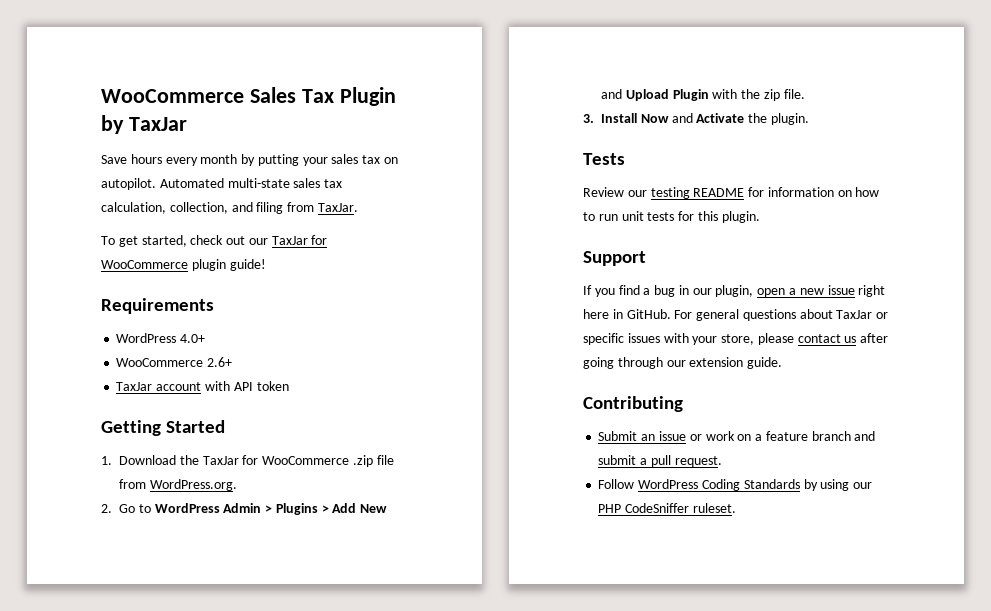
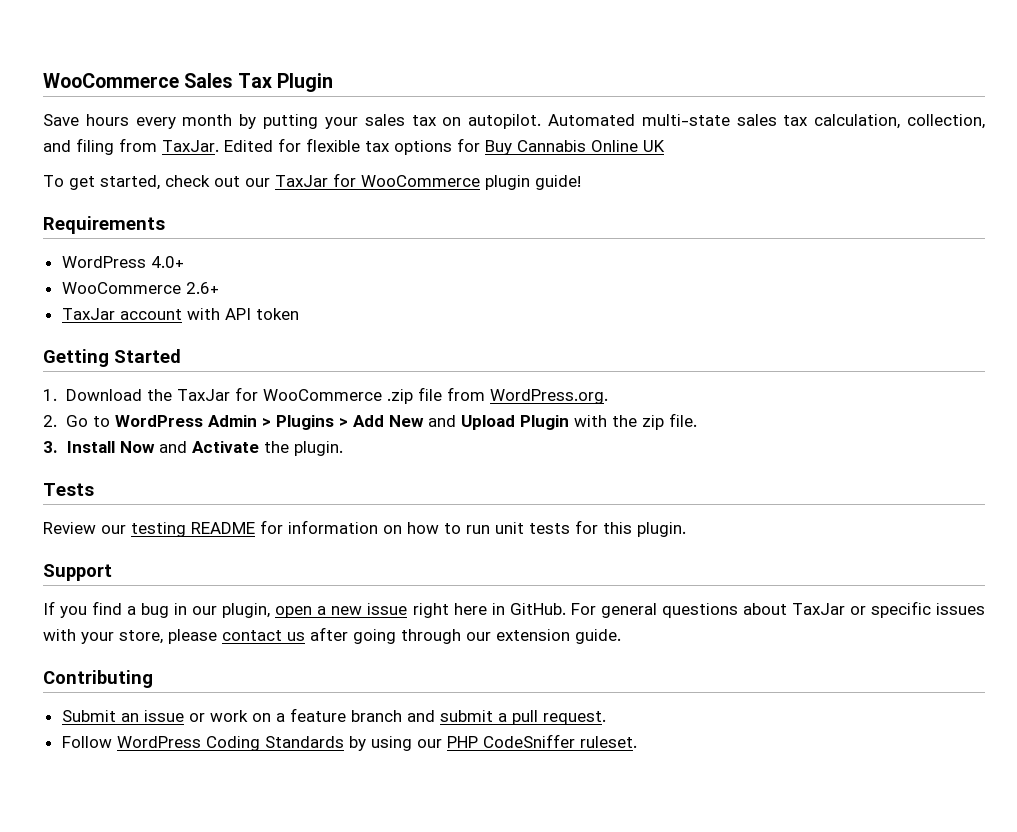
[101,115,187,134] by TaxJar -> (333, 82) none
(358, 207) none -> [224,138,665,155] Edited for flexible tax options for Buy Cannabis Online UK

